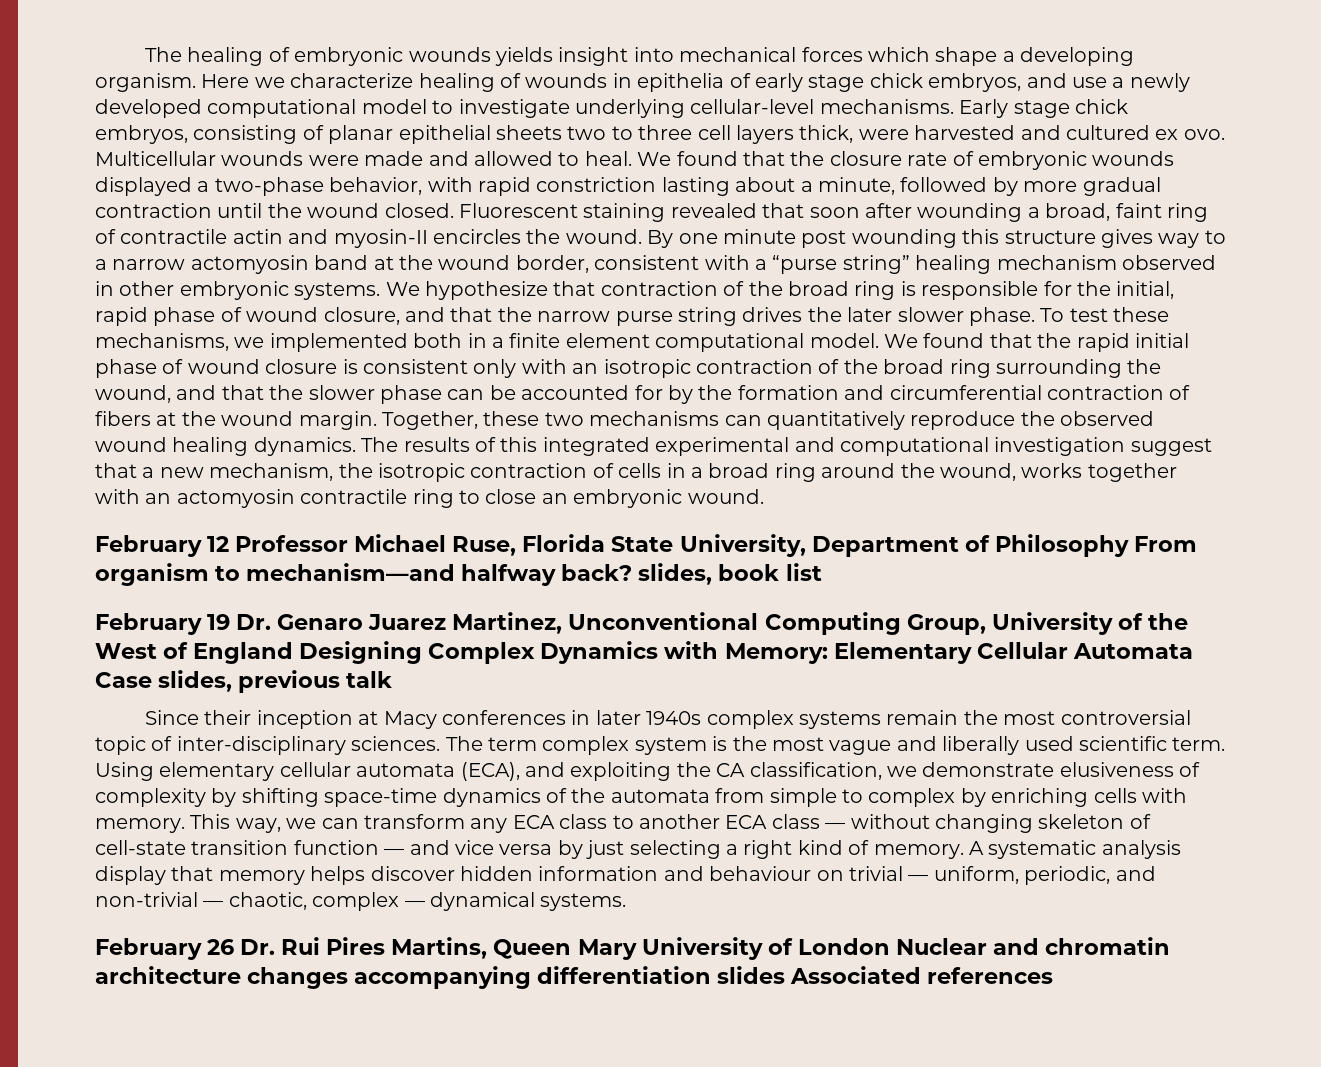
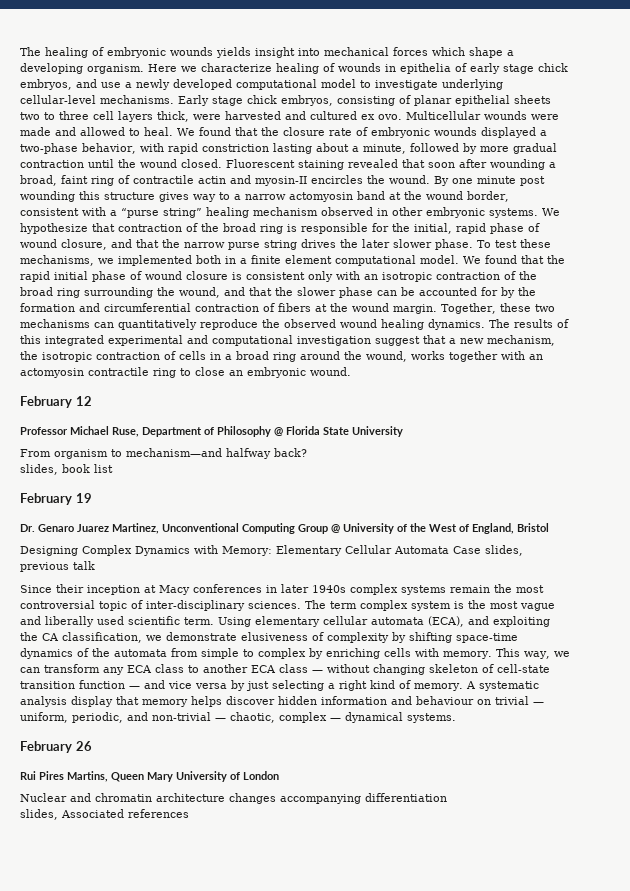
(230, 544) none -> (92, 401) //
[522,534,1129,557] Florida State University, Department of Philosophy -> [142,426,403,437] Department of Philosophy @ Florida State University //
(633, 572) none -> (307, 452) //
(231, 622) none -> (92, 498) //
[906,614,986,635] Group, -> [298,524,340,534] Group @
[193,642,294,664] England -> [472,523,549,534] England, Bristol //
[240,939,276,955] Dr. -> (92, 746) //
(890, 946) none -> (279, 775) //
[717,966,786,984] slides -> [20,809,58,820] // slides,

